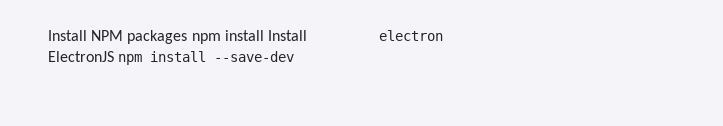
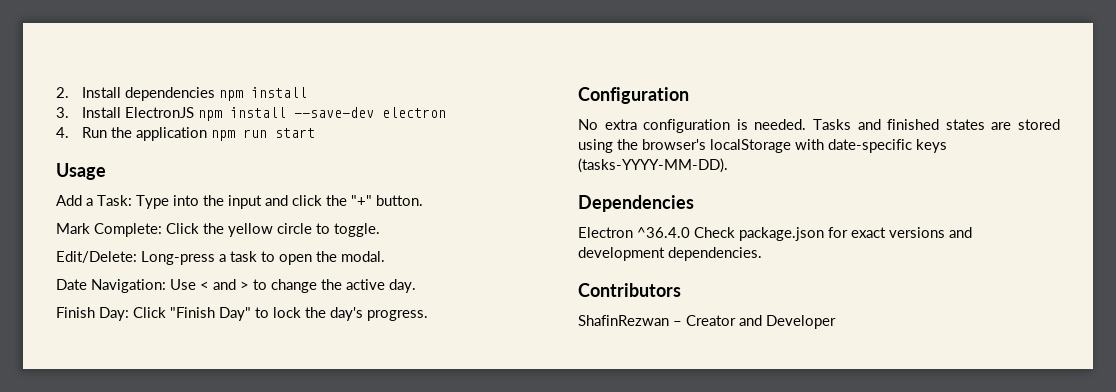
[48,30,264,44] Install NPM packages npm install -> [56,87,307,101] [56,107,69,118] 2. Install dependencies npm install // 3.
(443, 35) none -> [56,127,315,141] [56,163,106,180] [56,195,423,209] [56,223,380,237] [56,251,385,265] [56,279,416,293] [56,307,428,321] [578,87,689,104] [578,119,1060,133] [578,139,947,153] [578,158,728,173] [578,195,694,212] [578,227,972,241] [578,247,762,261] [578,283,681,297] [578,315,836,329] // 4. Run the application npm run start // Usage // Add a Task: Type into the input and click the "+" button. // Mark Complete: Click the yellow circle to toggle. // Edit/Delete: Long-press a task to open the modal. // Date Navigation: Use < and > to change the active day. // Finish Day: Click "Finish Day" to lock the day's progress. // Configuration // No extra configuration is needed. Tasks and finished states are stored using the browser's localStorage with date-specific keys (tasks-YYYY-MM-DD). // Dependencies // Electron ^36.4.0 Check package.json for exact versions and development dependencies. // Contributors // ShafinRezwan – Creator and Developer

